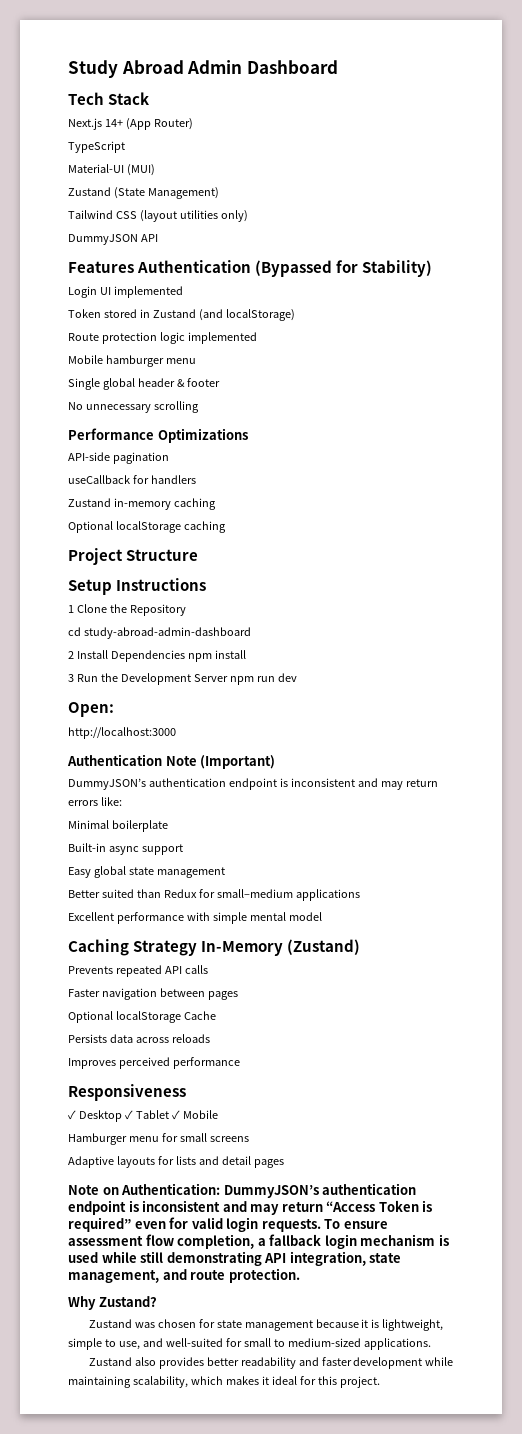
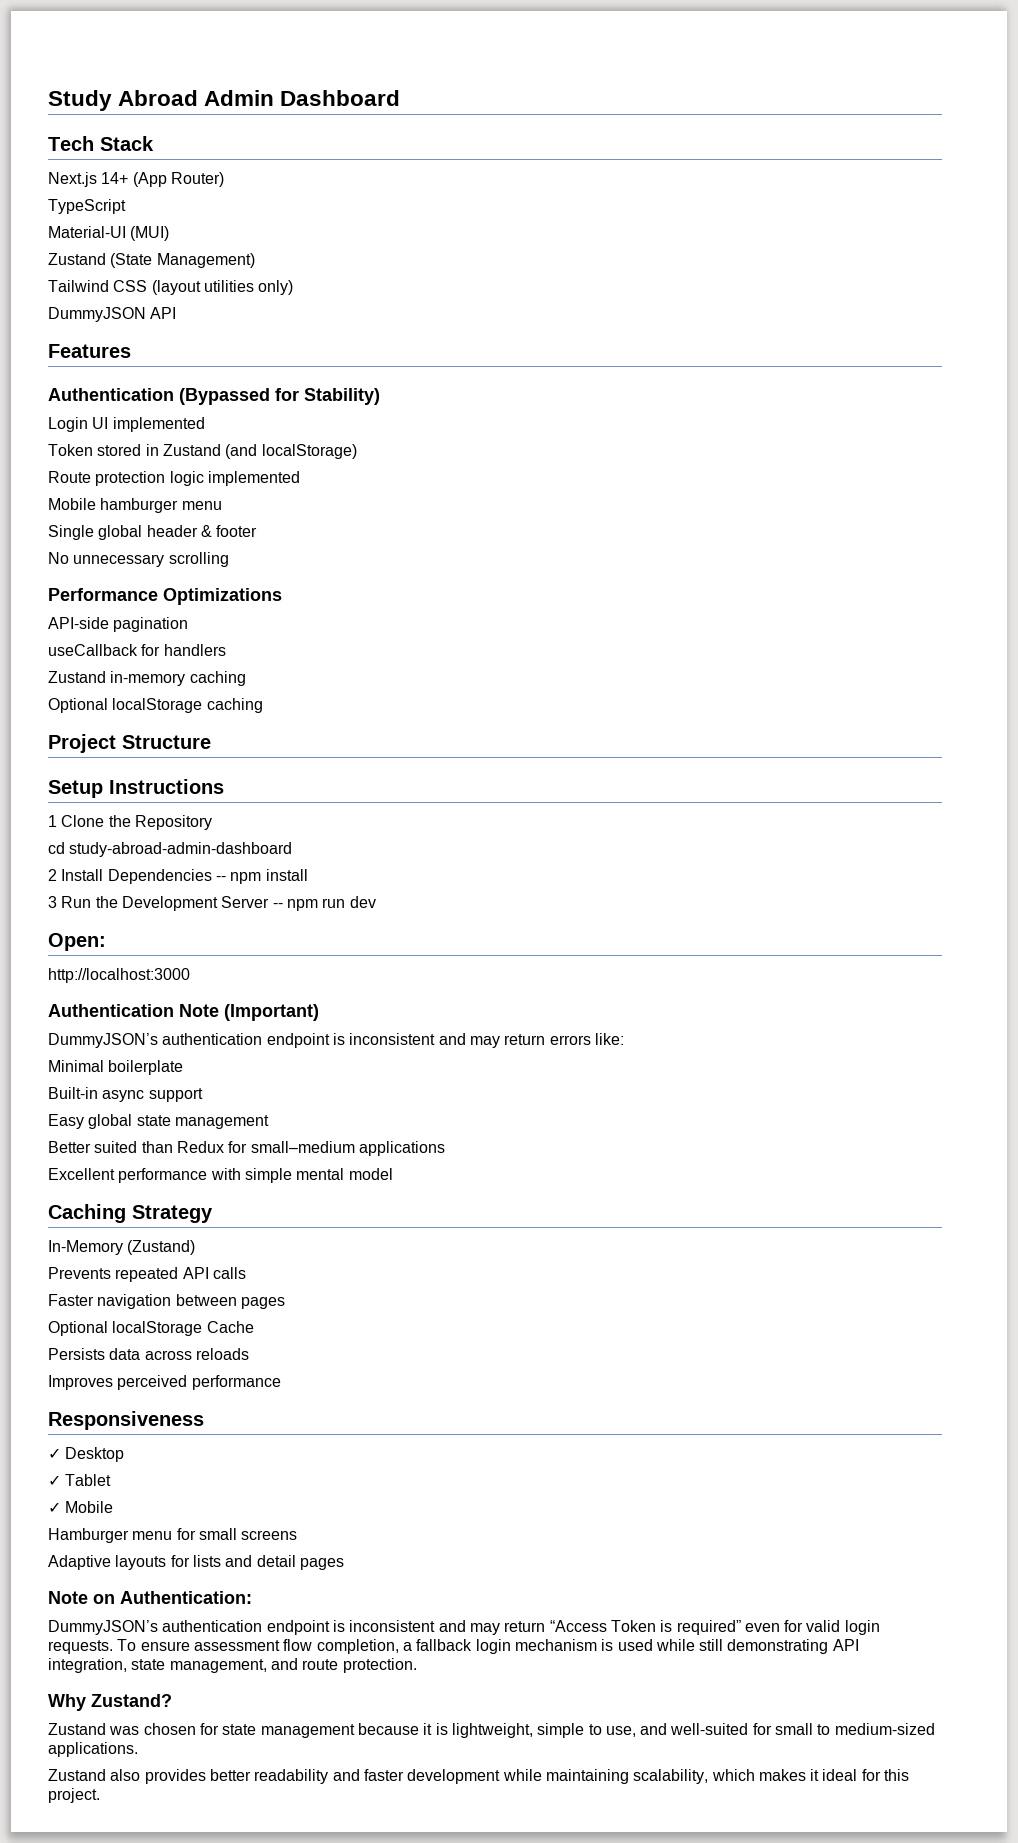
(134, 267) none -> (131, 351) //
(185, 656) none -> [215,876,226,881] --
(228, 678) none -> [272,903,283,908] --
(198, 948) none -> (213, 1214) //
(122, 1116) none -> (125, 1454) //
(169, 1114) none -> (112, 1480) //
(221, 1189) none -> (252, 1597) //

